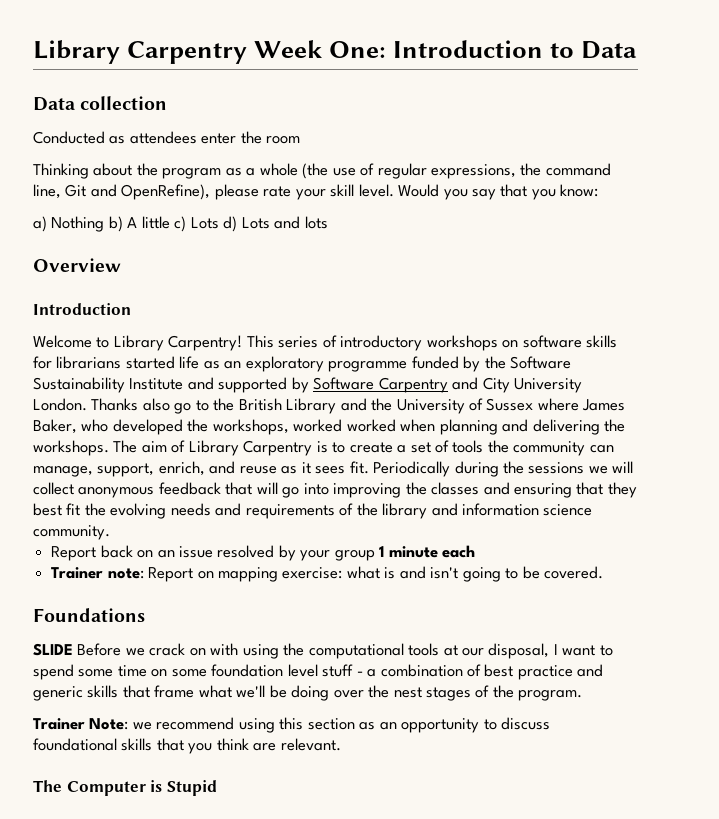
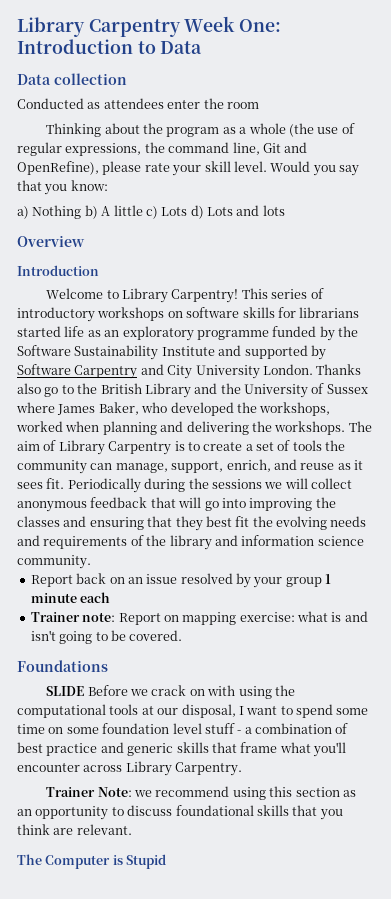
[346,419,396,432] worked -> (63, 426) none
[236,685,583,701] we'll be doing over the nest stages of the program. -> [313,742,346,757] [17,761,243,776] you'll encounter across Library Carpentry.

